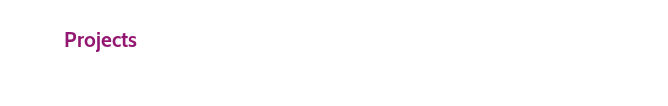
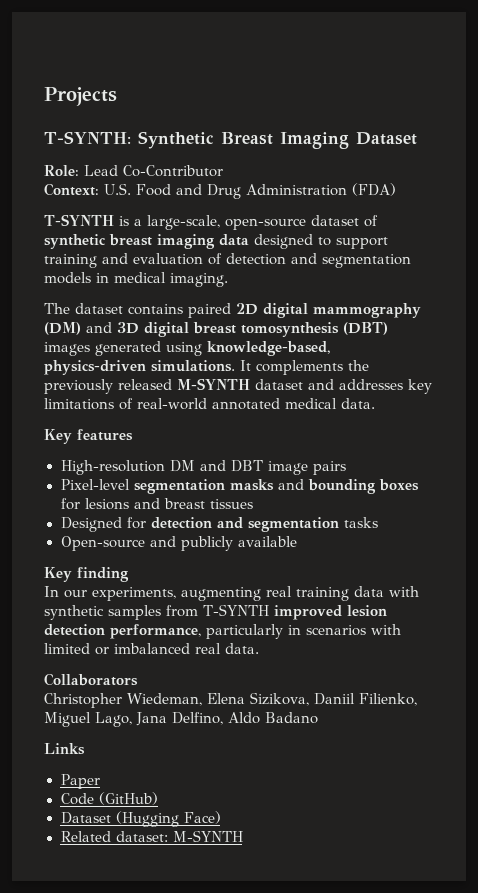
(137, 42) none -> [44,131,417,149] [44,165,223,177] [44,183,396,199] [44,214,378,230] [44,234,388,249] [44,253,411,268] [44,272,228,287] [44,303,421,318] [44,322,388,337] [44,341,331,356] [44,360,369,375] [44,378,432,394] [44,398,375,410] [44,429,133,444] [60,460,346,475] [60,479,419,494] [60,498,253,510] [60,517,378,532] [60,536,297,551] [44,567,129,582] [44,586,419,601] [44,604,387,620] [44,624,401,639] [44,643,259,655] [44,673,138,686] [44,692,417,708] [44,712,318,727] [44,743,85,755] [60,774,100,789] [60,792,158,805] [60,811,221,827] [60,830,243,842] // T-SYNTH: Synthetic Breast Imaging Dataset // Role: Lead Co-Contributor // Context: U.S. Food and Drug Administration (FDA) // T-SYNTH is a large-scale, open-source dataset of synthetic breast imaging data designed to support training and evaluation of detection and segmentation models in medical imaging. // The dataset contains paired 2D digital mammography (DM) and 3D digital breast tomosynthesis (DBT) images generated using knowledge-based, physics-driven simulations. It complements the previously released M-SYNTH dataset and addresses key limitations of real-world annotated medical data. // Key features // High-resolution DM and DBT image pairs // Pixel-level segmentation masks and bounding boxes for lesions and breast tissues // Designed for detection and segmentation tasks // Open-source and publicly available // Key finding // In our experiments, augmenting real training data with synthetic samples from T-SYNTH improved lesion detection performance, particularly in scenarios with limited or imbalanced real data. // Collaborators // Christopher Wiedeman, Elena Sizikova, Daniil Filienko, Miguel Lago, Jana Delfino, Aldo Badano // Links // Paper // Code (GitHub) // Dataset (Hugging Face) // Related dataset: M-SYNTH

